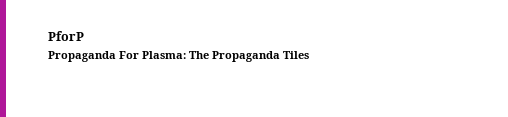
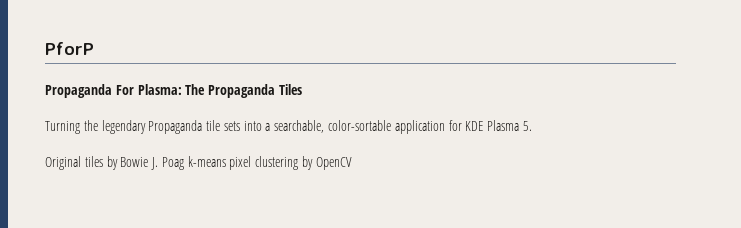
(309, 55) none -> [45,120,532,134] [45,156,352,170] // Turning the legendary Propaganda tile sets into a searchable, color-sortable application for KDE Plasma 5. // Original tiles by Bowie J. Poag k-means pixel clustering by OpenCV

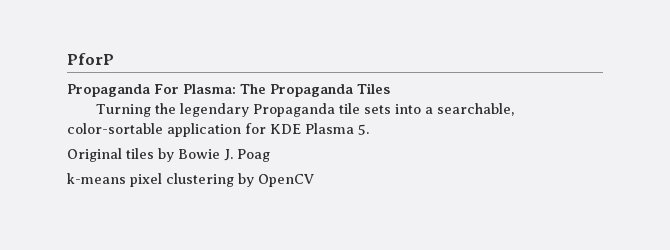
(184, 163) none -> (270, 155) //

